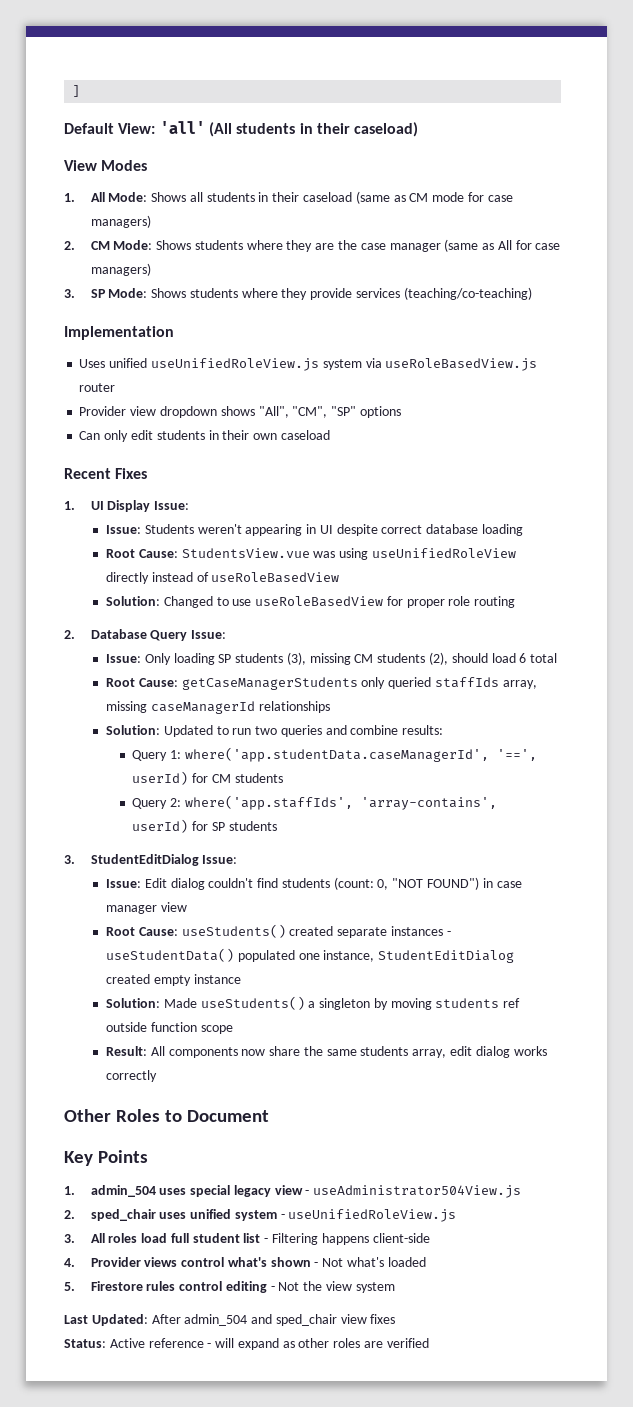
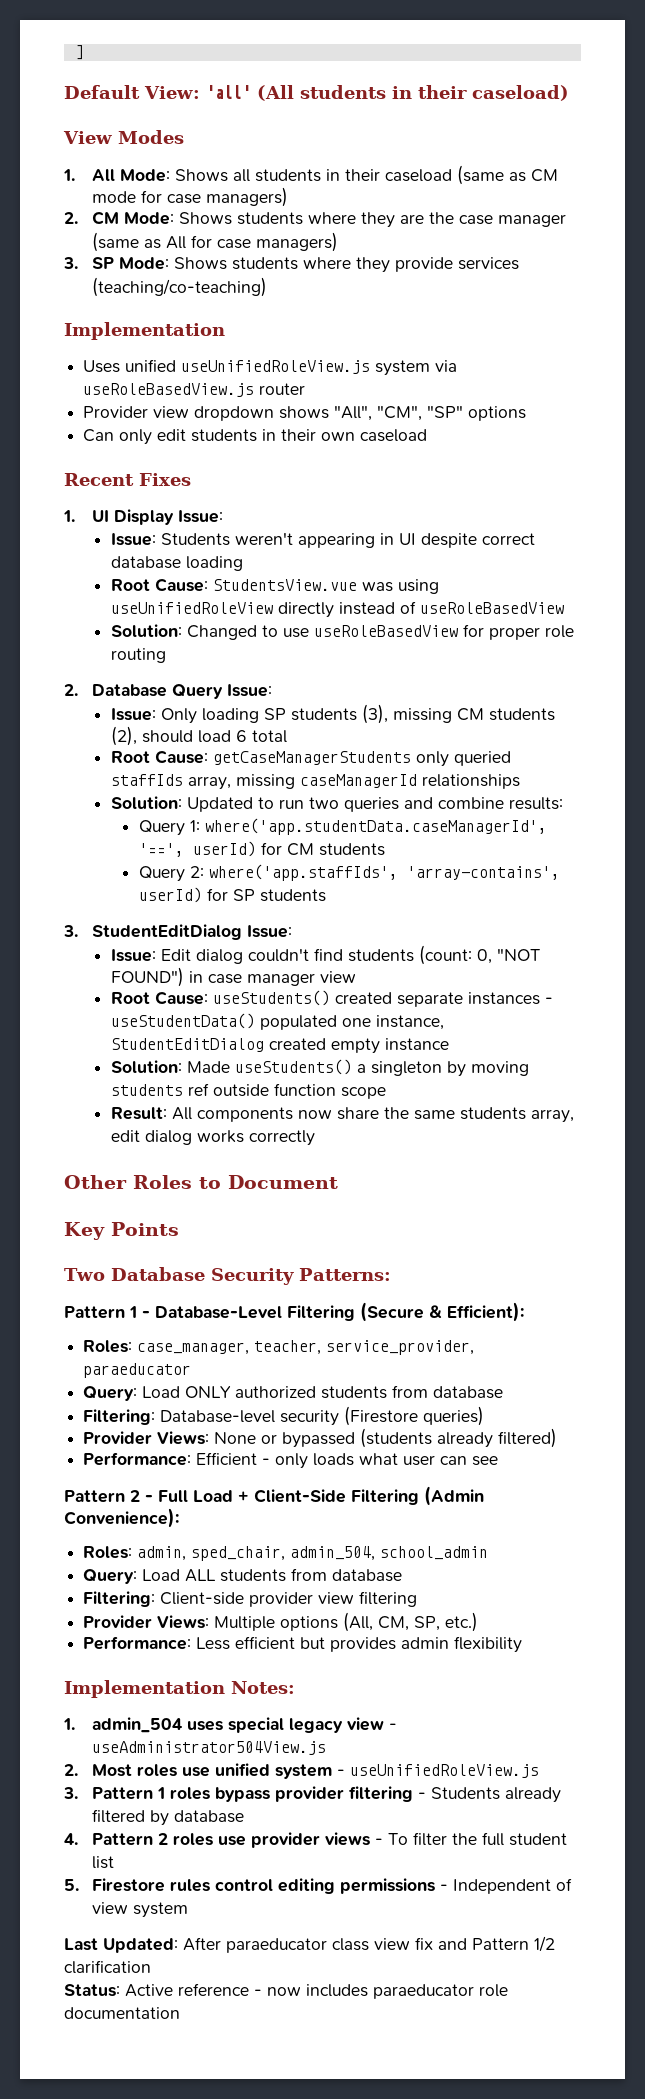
(149, 1156) none -> [64,1267,391,1285] [64,1302,524,1322] [83,1340,475,1355] [83,1363,192,1378] [83,1385,504,1401] [83,1406,485,1426] [83,1428,558,1448] [83,1452,499,1469] [64,1486,484,1506] [64,1508,179,1528] [83,1546,489,1561] [83,1568,403,1584] [83,1591,418,1607] [83,1612,479,1632] [83,1636,523,1653] [64,1680,295,1698] // Two Database Security Patterns: // Pattern 1 - Database-Level Filtering (Secure & Efficient): // Roles: case_manager, teacher, service_provider, paraeducator // Query: Load ONLY authorized students from database // Filtering: Database-level security (Firestore queries) // Provider Views: None or bypassed (students already filtered) // Performance: Efficient - only loads what user can see // Pattern 2 - Full Load + Client-Side Filtering (Admin Convenience): // Roles: admin, sped_chair, admin_504, school_admin // Query: Load ALL students from database // Filtering: Client-side provider view filtering // Provider Views: Multiple options (All, CM, SP, etc.) // Performance: Less efficient but provides admin flexibility // Implementation Notes:
[90,1209,187,1221] sped_chair uses -> [91,1764,210,1777] Most roles use
[90,1233,430,1245] [64,1257,426,1267] All roles load full student list - Filtering happens client-side // 4. Provider views control what's shown - Not what's loaded -> [91,1786,561,1803] [91,1809,244,1826] [64,1832,567,1848] [91,1856,114,1869] Pattern 1 roles bypass provider filtering - Students already filtered by database // 4. Pattern 2 roles use provider views - To filter the full student list
[270,1281,323,1291] - Not the -> [339,1878,572,1894] permissions - Independent of
[184,1314,396,1326] [64,1338,429,1350] admin_504 and sped_chair view fixes // Status: Active reference - will expand as other roles are verified -> [226,1936,555,1953] [64,1960,151,1974] [64,1983,508,1999] [64,2007,180,2019] paraeducator class view fix and Pattern 1/2 clarification // Status: Active reference - now includes paraeducator role documentation

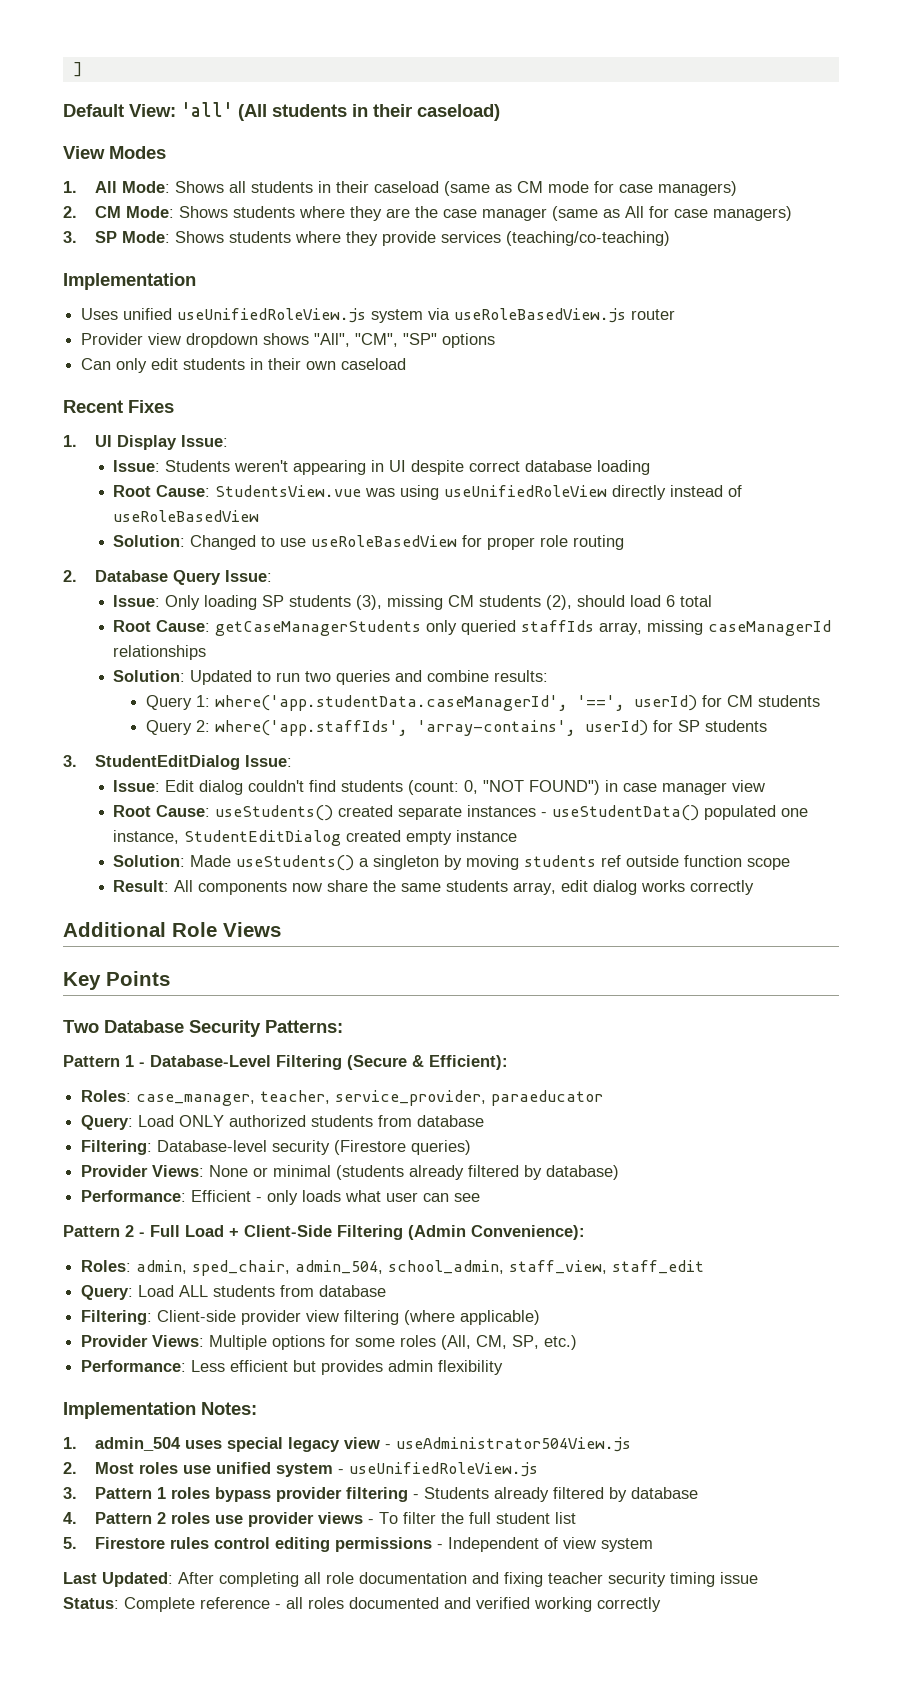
[64,1175,338,1189] Other Roles to Document -> [63,922,281,937] Additional Role Views
[282,1432,356,1448] bypassed -> [273,1165,332,1177] minimal
[498,1428,558,1448] filtered) -> [468,1165,620,1180] filtered by database)
[380,1546,489,1560] school_admin -> [388,1260,705,1274] school_admin, staff_view, staff_edit
(418, 1599) none -> [404,1310,541,1325] (where applicable)
(339, 1623) none -> [330,1335,437,1347] for some roles
[226,1936,555,1953] [64,1960,151,1974] paraeducator class view fix and Pattern 1/2 clarification -> [219,1572,758,1587] completing all role documentation and fixing teacher security timing issue
[125,1984,173,1997] Active -> [124,1597,195,1612] Complete
[267,1984,508,1999] [64,2007,180,2019] now includes paraeducator role documentation -> [286,1597,661,1612] all roles documented and verified working correctly

